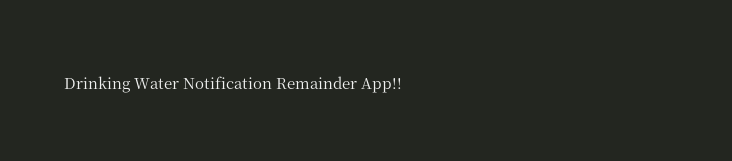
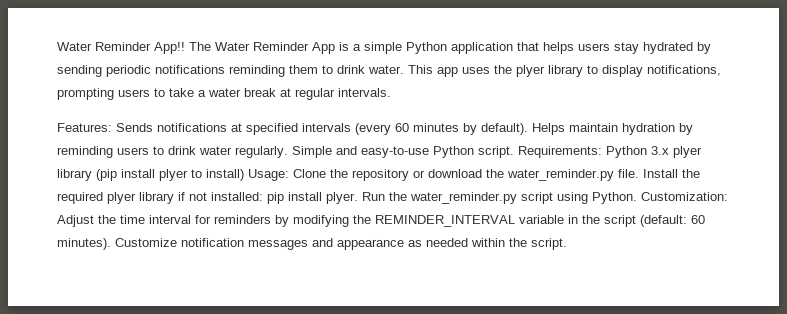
[64,76,403,93] Drinking Water Notification Remainder App!! -> [57,42,711,54] [57,65,721,77] [57,88,391,100] [57,123,693,135] [57,146,702,158] [57,169,700,181] [57,192,728,204] [57,215,705,227] [57,238,567,250] Water Reminder App!! The Water Reminder App is a simple Python application that helps users stay hydrated by sending periodic notifications reminding them to drink water. This app uses the plyer library to display notifications, prompting users to take a water break at regular intervals. // Features: Sends notifications at specified intervals (every 60 minutes by default). Helps maintain hydration by reminding users to drink water regularly. Simple and easy-to-use Python script. Requirements: Python 3.x plyer library (pip install plyer to install) Usage: Clone the repository or download the water_reminder.py file. Install the required plyer library if not installed: pip install plyer. Run the water_reminder.py script using Python. Customization: Adjust the time interval for reminders by modifying the REMINDER_INTERVAL variable in the script (default: 60 minutes). Customize notification messages and appearance as needed within the script.

